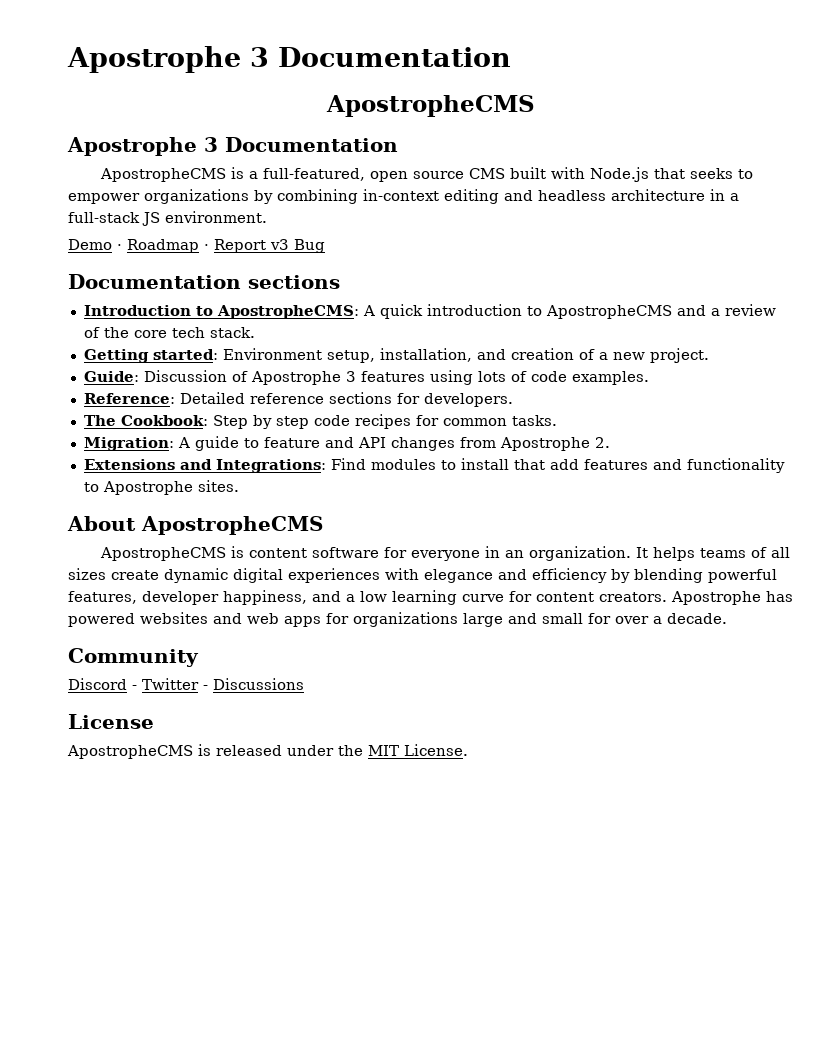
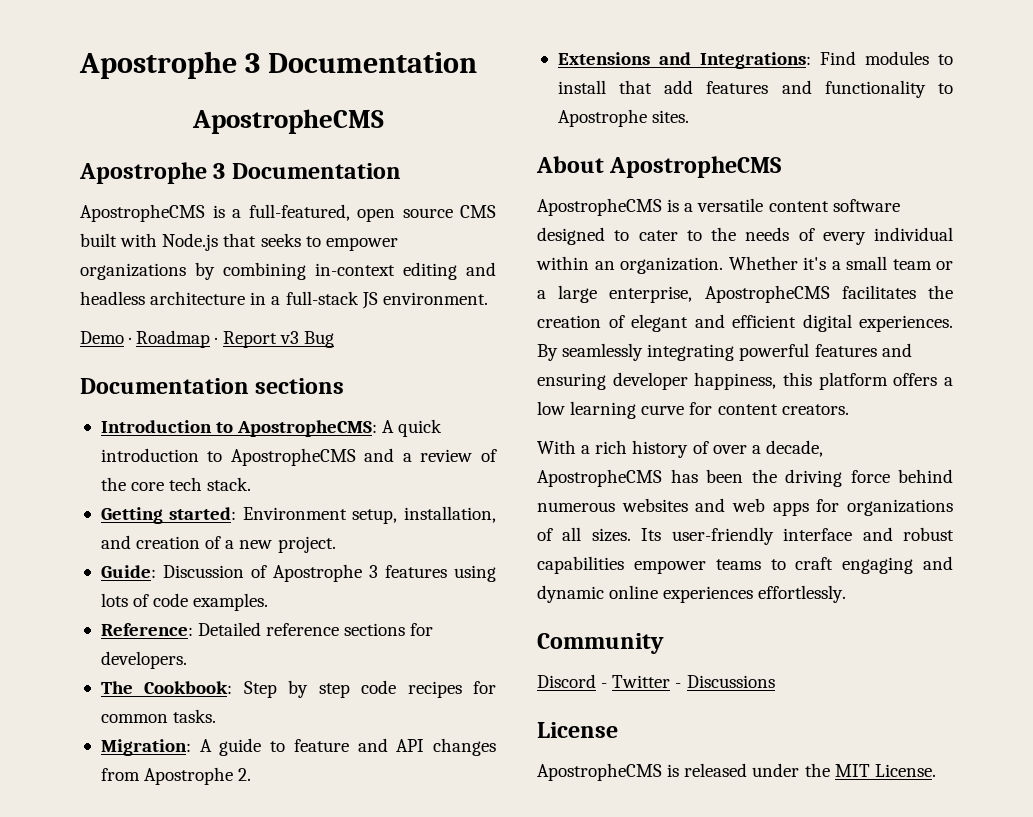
[249,546,791,561] [68,568,777,583] [68,590,341,605] content software for everyone in an organization. It helps teams of all sizes create dynamic digital experiences with elegance and efficiency by blending powerful features, developer happiness, and -> [684,198,900,212] [537,227,953,245] [536,256,953,274] [537,285,953,303] [537,314,953,332] [537,343,912,361] [537,372,938,390] a versatile content software designed to cater to the needs of every individual within an organization. Whether it's a small team or a large enterprise, ApostropheCMS facilitates the creation of elegant and efficient digital experiences. By seamlessly integrating powerful features and ensuring developer happiness, this platform offers
[671,591,793,605] [68,613,135,627] Apostrophe has powered -> [537,440,823,458] [537,469,953,487] [537,502,615,512] // With a rich history of over a decade, ApostropheCMS has been the driving force behind numerous
[463,613,727,627] large and small for over a decade. -> [537,527,954,545] [537,556,953,574] [537,585,847,603] of all sizes. Its user-friendly interface and robust capabilities empower teams to craft engaging and dynamic online experiences effortlessly.

